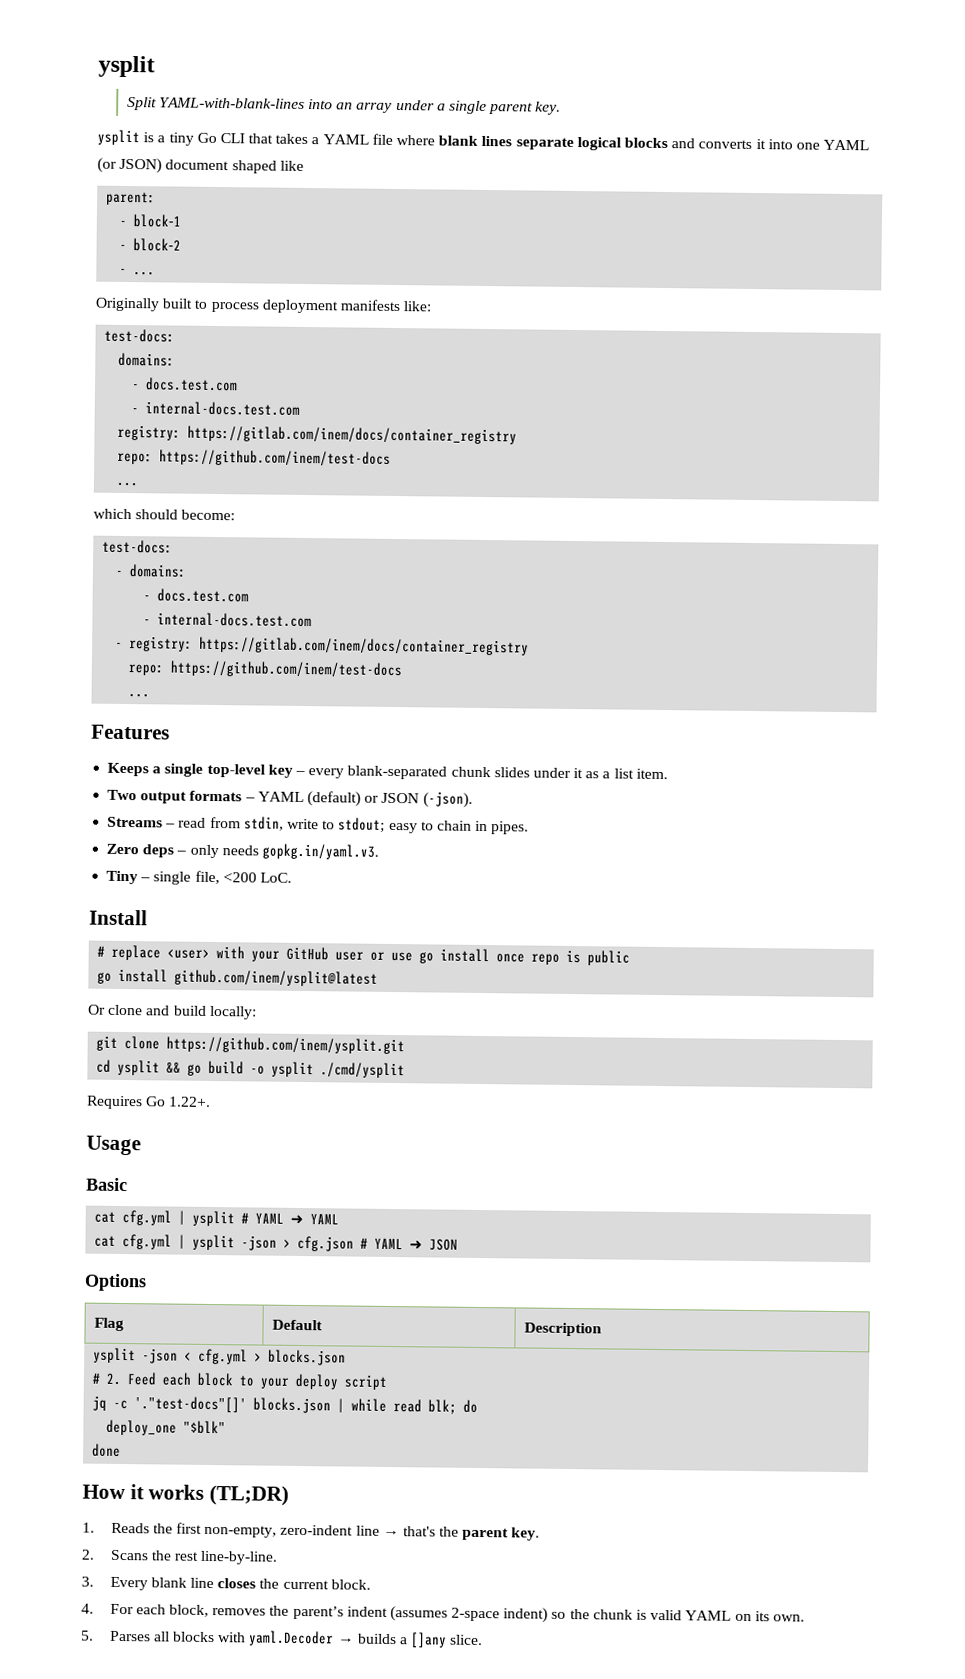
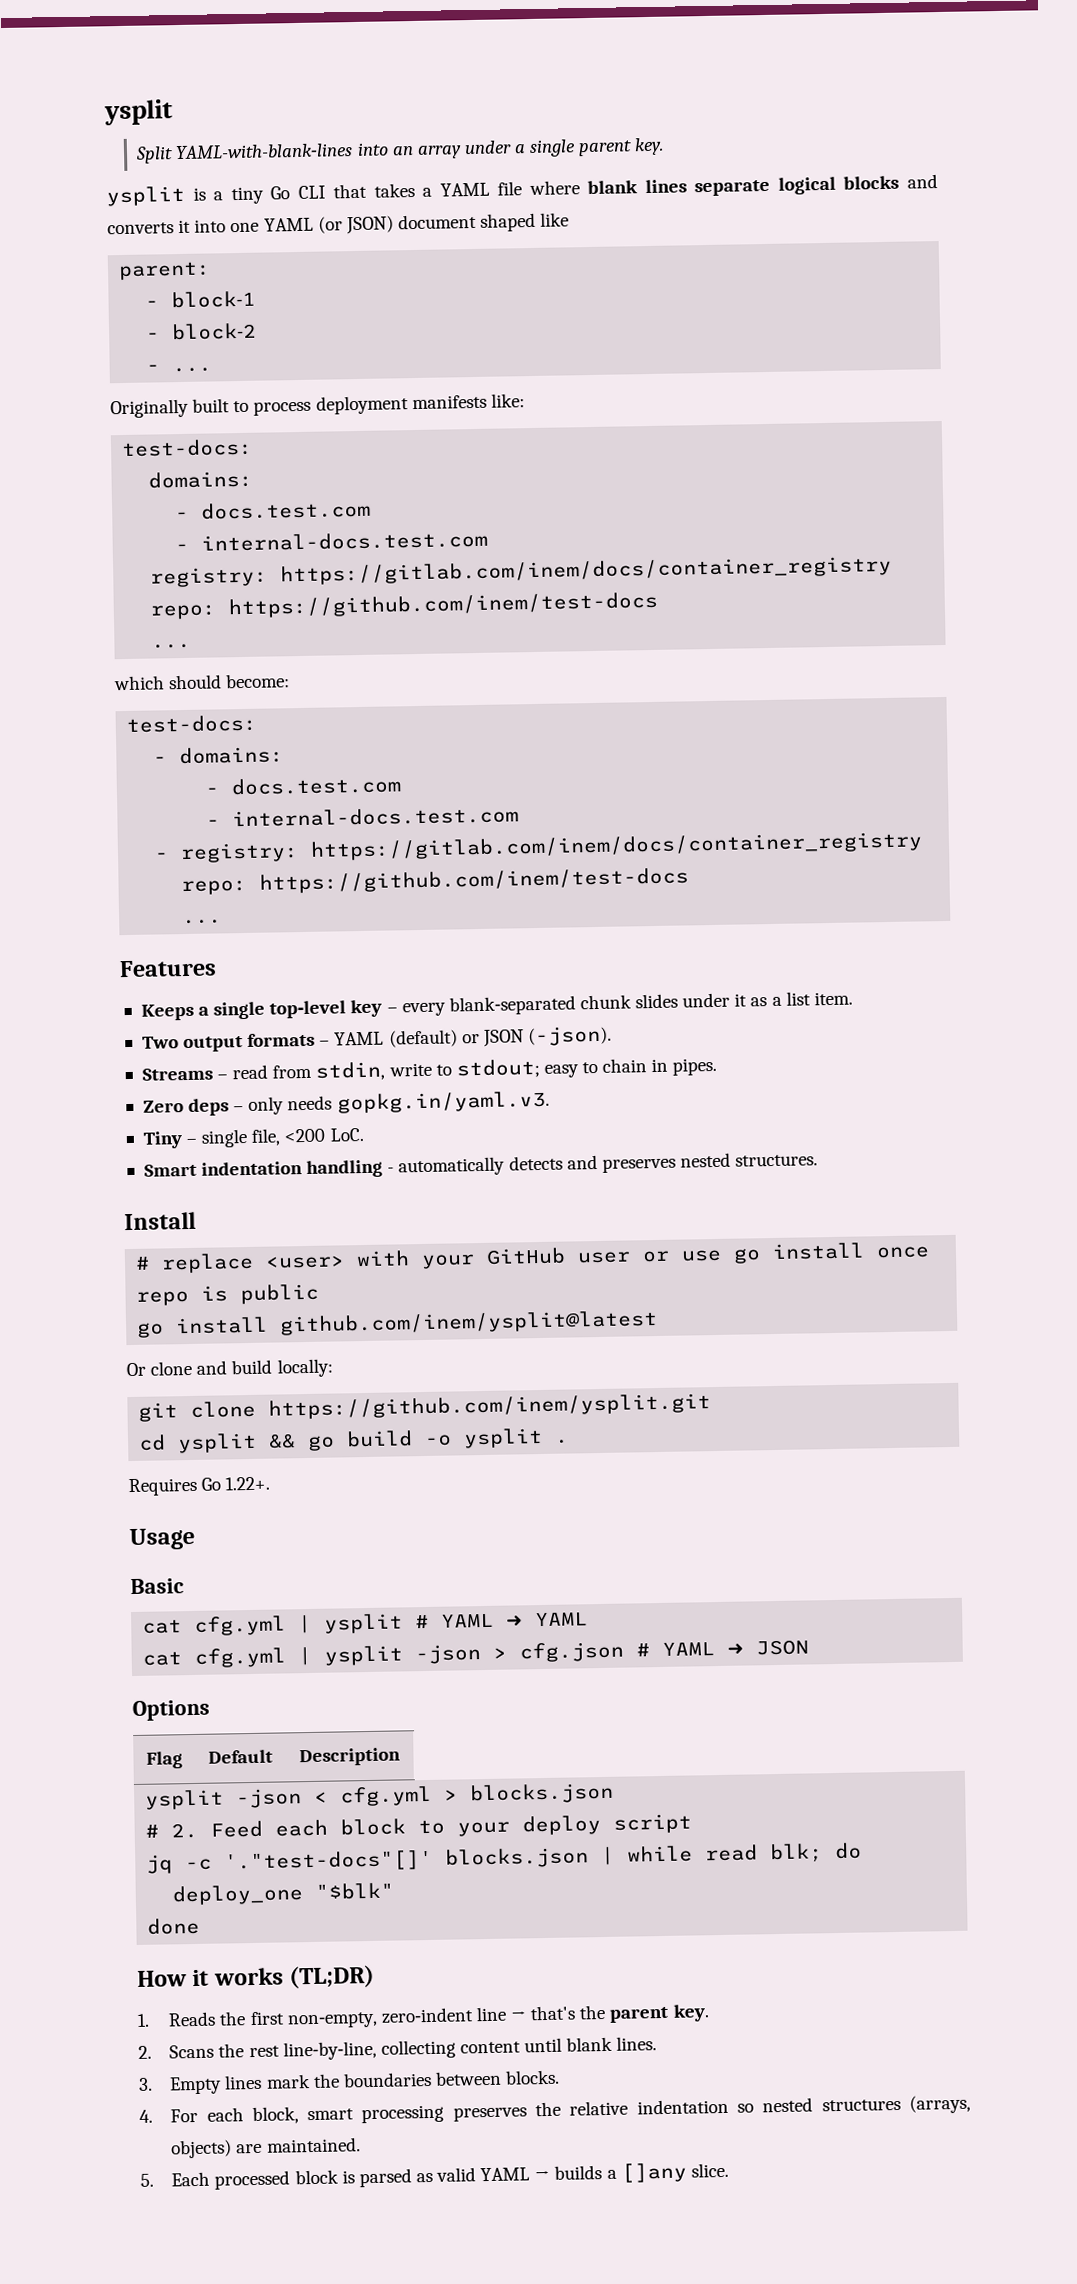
(292, 877) none -> [143,1152,819,1178] // Smart indentation handling - automatically detects and preserves nested structures.
[320,1062,406,1079] ./cmd/ysplit -> [555,1439,570,1444] .
[200,1550,279,1565] [81,1576,371,1591] [81,1603,805,1623] [81,1630,335,1647] line‑by‑line. // 3. Every blank line closes the current block. // 4. For each block, removes the parent’s indent (assumes 2‑space indent) so the chunk is valid YAML on its own. // 5. Parses all blocks with yaml.Decoder -> [282,2036,658,2061] [138,2069,561,2095] [139,2094,971,2125] [171,2137,361,2159] [140,2167,531,2190] line‑by‑line, collecting content until blank lines. // 3. Empty lines mark the boundaries between blocks. // 4. For each block, smart processing preserves the relative indentation so nested structures (arrays, objects) are maintained. // 5. Each processed block is parsed as valid YAML

